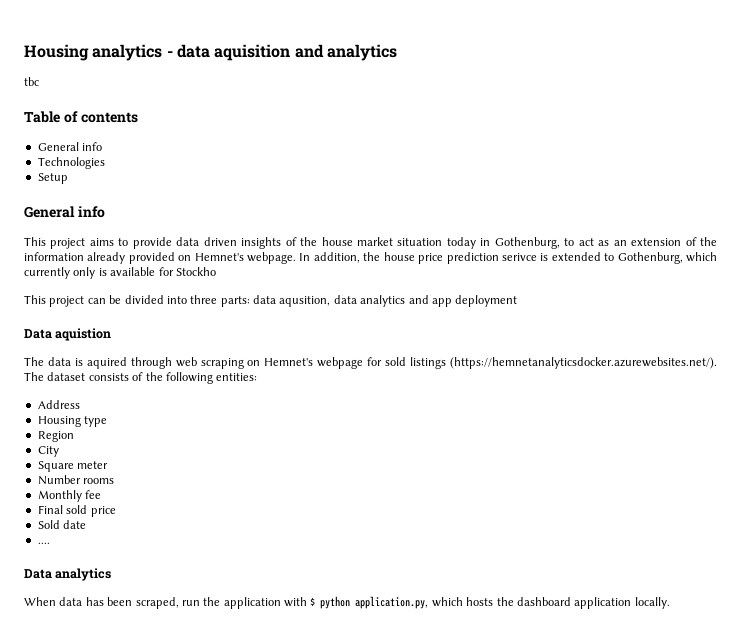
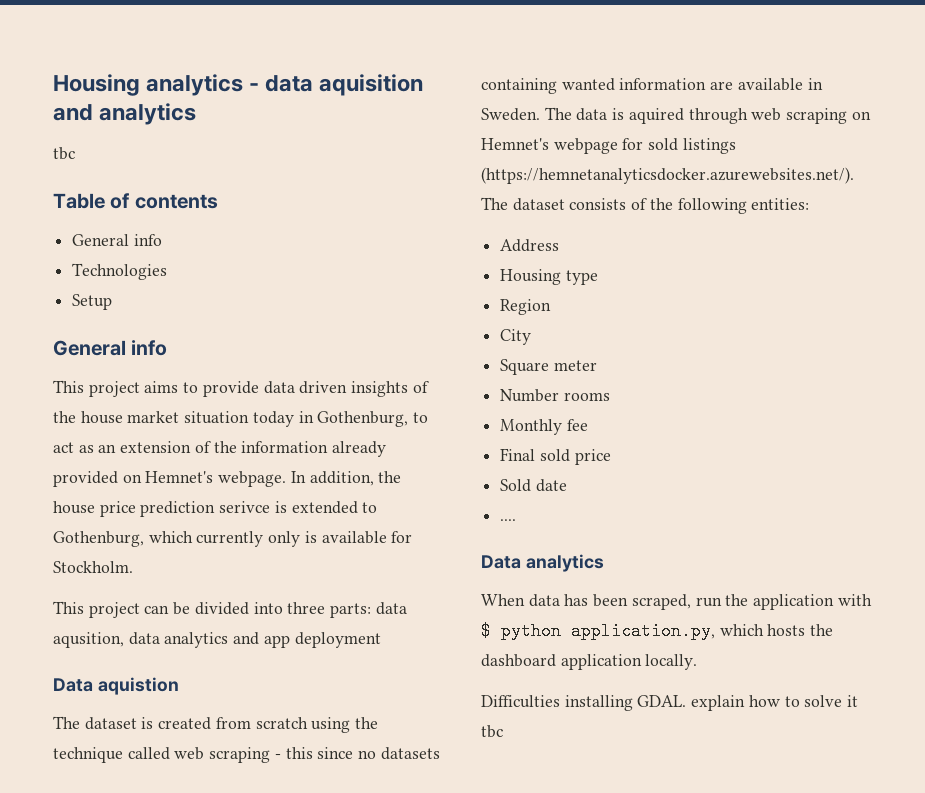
[175,267,216,276] Stockho -> [53,561,133,573] Stockholm.
(44, 361) none -> [84,717,379,733] [53,747,440,763] [481,78,823,94] [481,107,572,121] dataset is created from scratch using the technique called web scraping - this since no datasets containing wanted information are available in Sweden. The
(670, 603) none -> [481,695,859,711] [481,725,503,738] // Difficulties installing GDAL. explain how to solve it tbc

